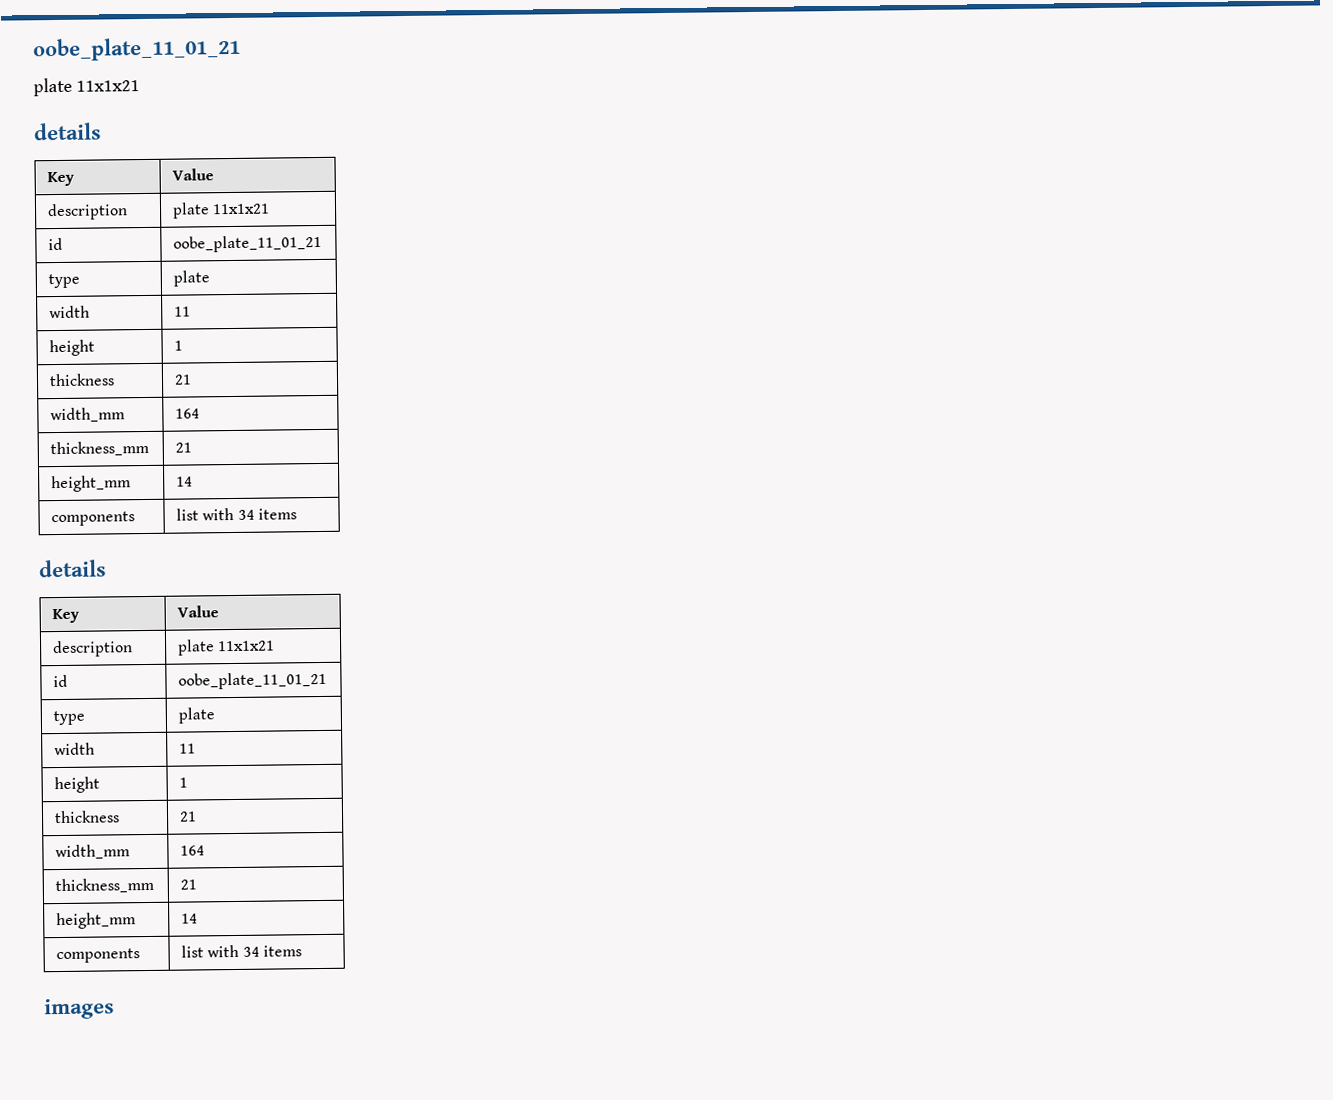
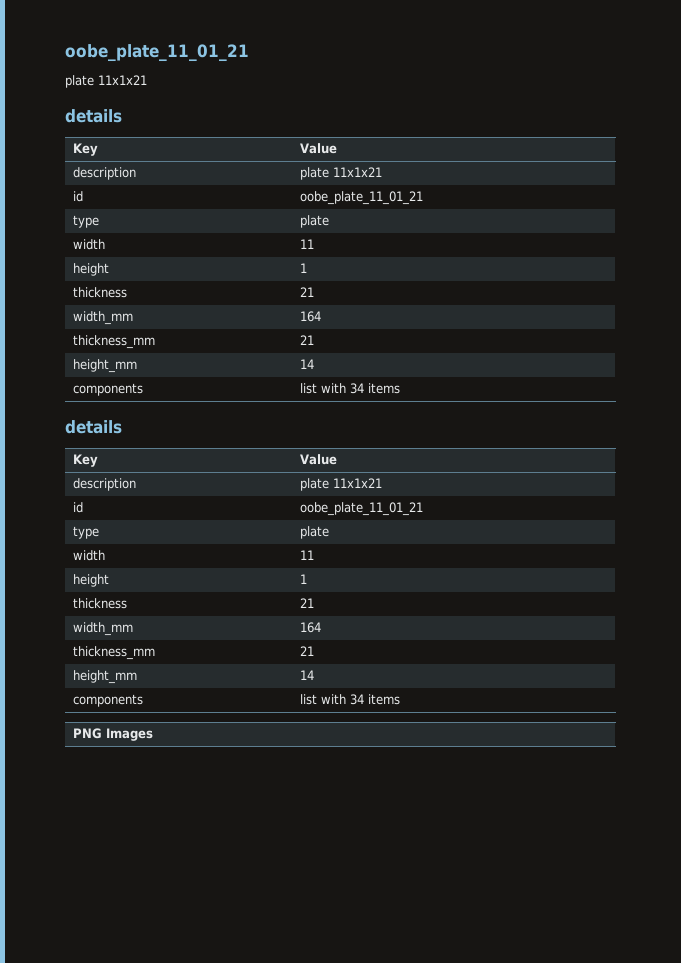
[44,998,114,1020] // images -> [72,728,153,741] // PNG Images

